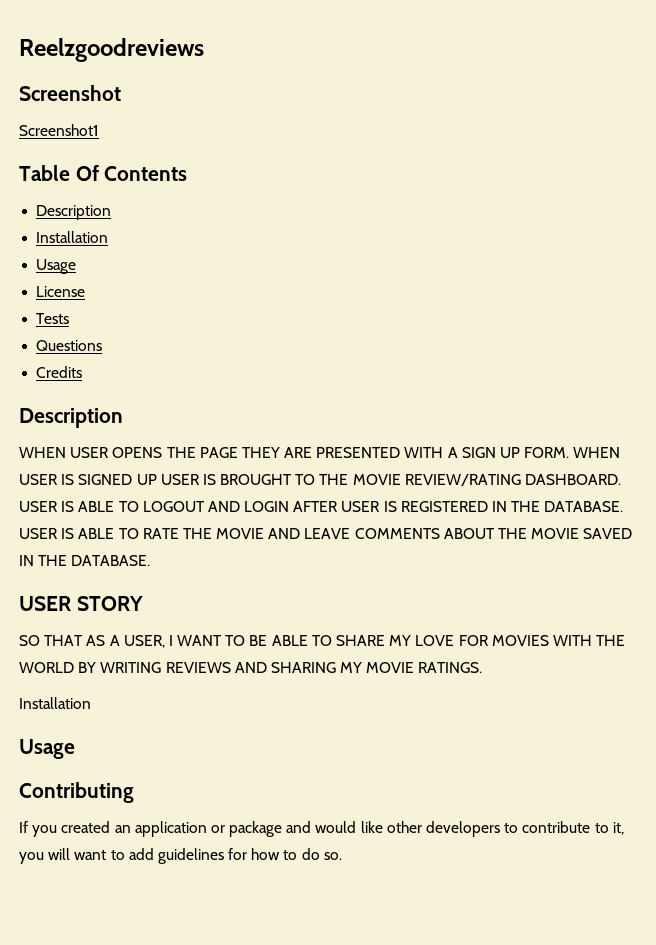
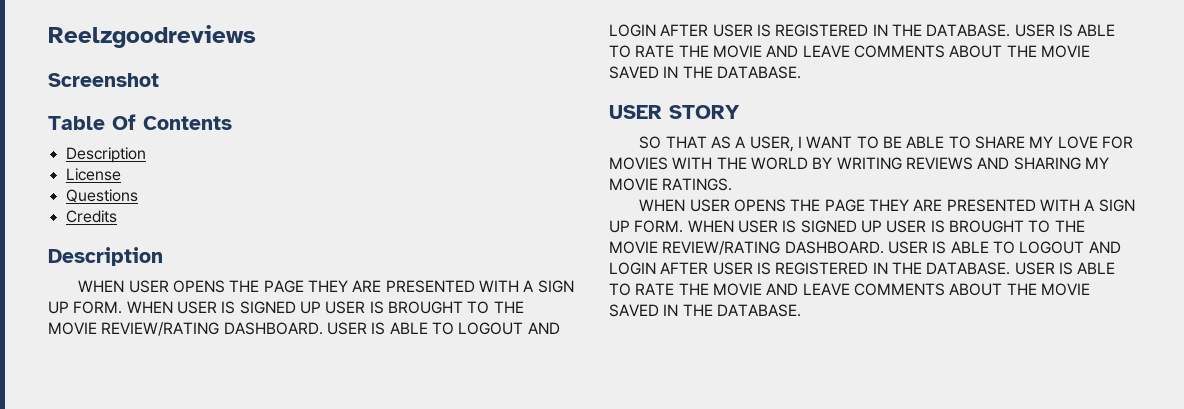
[19,124,99,136] // Screenshot1 -> (159, 80) none
[36,231,109,243] [36,259,77,274] // Installation // Usage -> (146, 155) none
[36,313,70,324] // Tests -> (121, 174) none
[19,697,91,709] [19,739,75,759] [19,782,134,803] [19,821,624,837] [19,848,342,864] Installation // Usage // Contributing // If you created an application or package and would like other developers to contribute to it, you will want to add guidelines for how to do so. -> [639,199,1135,212] [609,220,1085,233] [609,241,1121,255] [609,262,1116,275] [609,283,1090,296] [609,304,801,317] WHEN USER OPENS THE PAGE THEY ARE PRESENTED WITH A SIGN UP FORM. WHEN USER IS SIGNED UP USER IS BROUGHT TO THE MOVIE REVIEW/RATING DASHBOARD. USER IS ABLE TO LOGOUT AND LOGIN AFTER USER IS REGISTERED IN THE DATABASE. USER IS ABLE TO RATE THE MOVIE AND LEAVE COMMENTS ABOUT THE MOVIE SAVED IN THE DATABASE.

